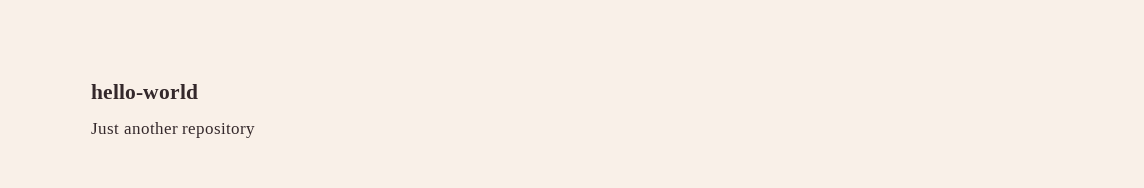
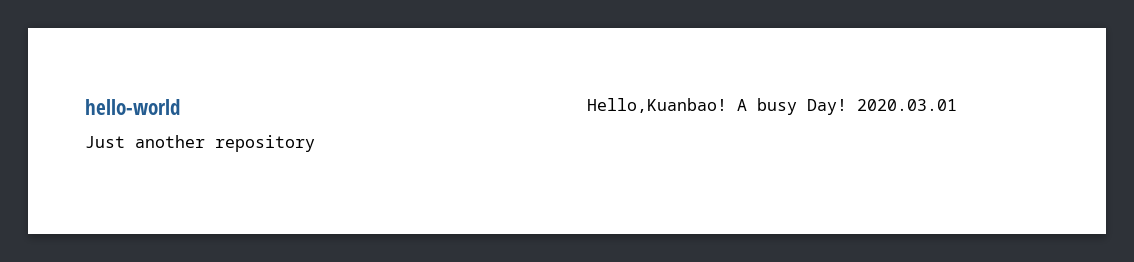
(256, 130) none -> [587,98,957,115] // Hello,Kuanbao! A busy Day! 2020.03.01

